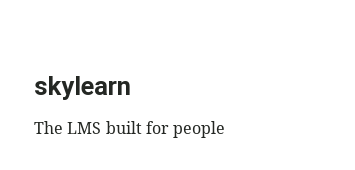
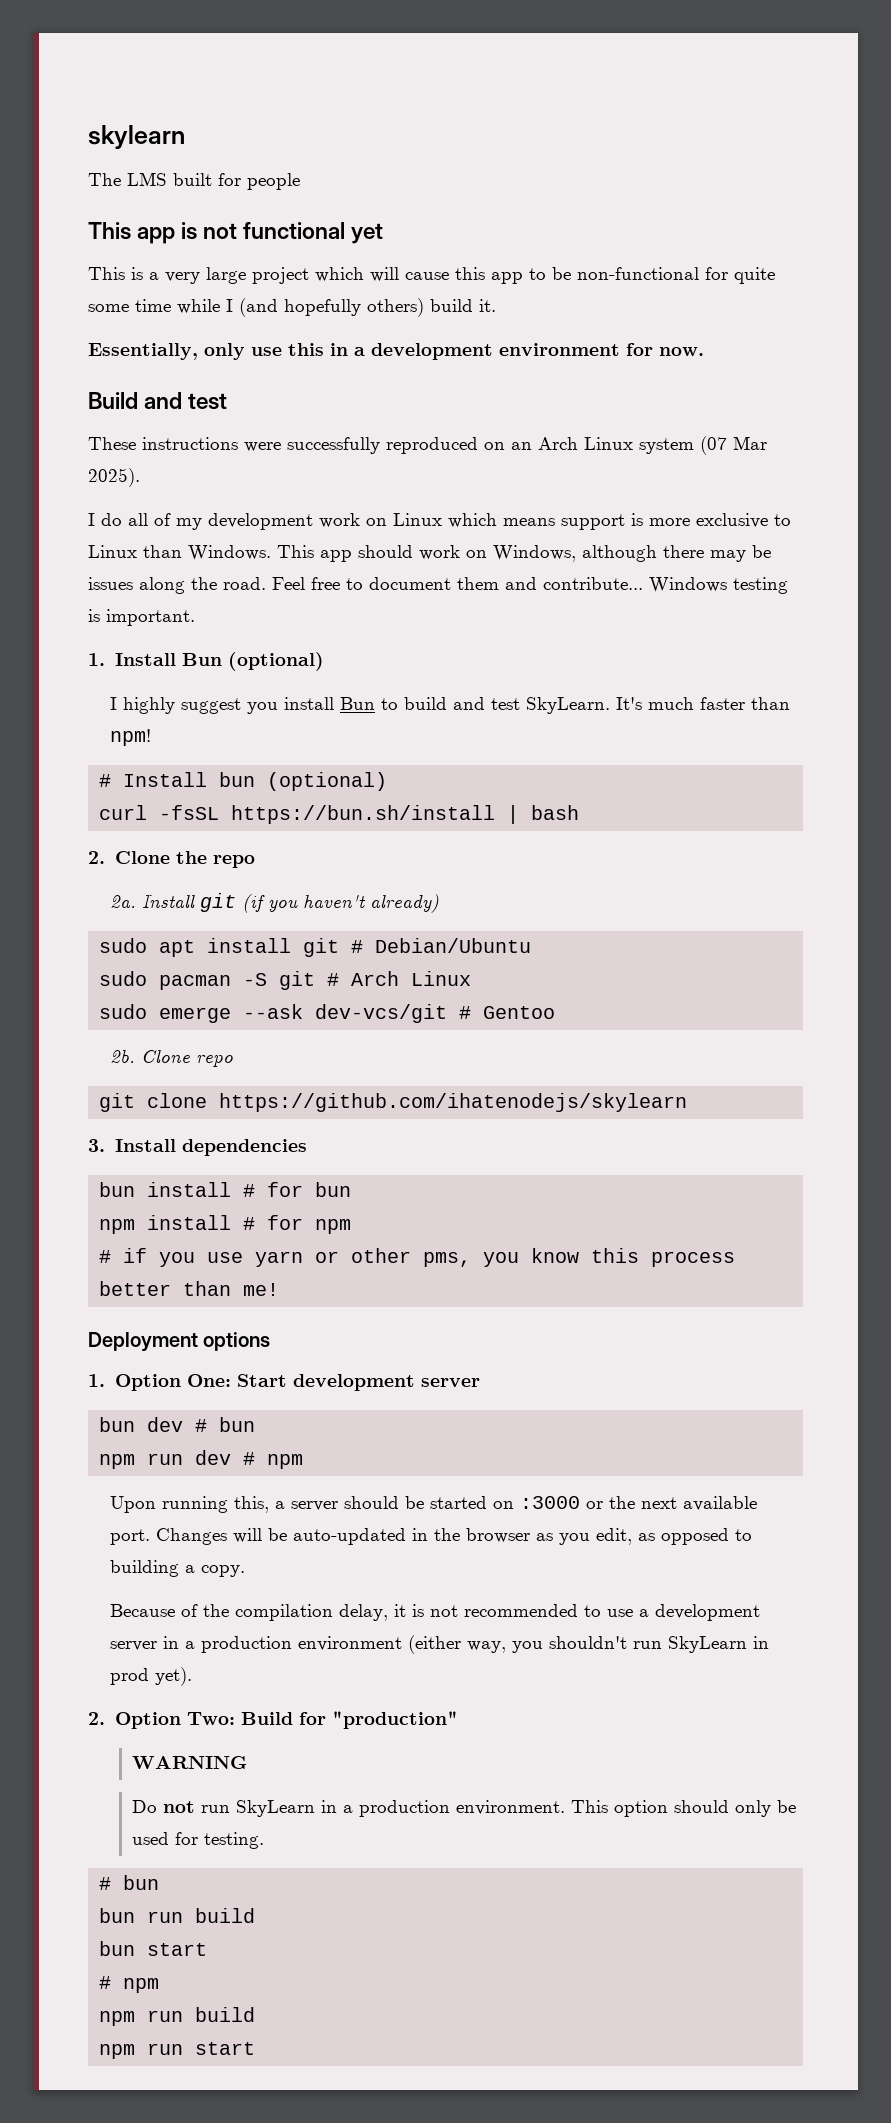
(226, 129) none -> [88,222,384,244] [88,267,775,284] [88,298,496,317] [88,343,704,360] [88,392,228,410] [88,436,767,455] [88,468,140,487] [88,513,791,530] [88,545,771,562] [88,577,788,594] [88,609,195,626] [88,652,324,671] [110,697,791,714] [110,729,152,746] [99,772,388,791] [99,805,580,824] [88,851,255,868] [110,893,440,913] [99,938,532,957] [99,971,472,990] [99,1004,556,1023] [110,1049,234,1067] [99,1093,688,1112] [88,1139,307,1156] [99,1182,352,1197] [99,1215,352,1234] [99,1248,736,1267] [99,1281,280,1296] [88,1332,271,1352] [88,1374,480,1391] [99,1417,256,1432] [99,1450,304,1469] [110,1496,758,1513] [110,1528,753,1545] [110,1560,246,1577] [110,1604,761,1621] [110,1635,770,1654] [110,1667,193,1686] [88,1711,458,1729] [132,1756,248,1769] [132,1800,797,1817] [132,1832,265,1849] [99,1875,160,1890] [99,1908,256,1923] [99,1941,208,1956] [99,1976,160,1993] [99,2007,256,2026] [99,2042,256,2059] // This app is not functional yet // This is a very large project which will cause this app to be non-functional for quite some time while I (and hopefully others) build it. // Essentially, only use this in a development environment for now. // Build and test // These instructions were successfully reproduced on an Arch Linux system (07 Mar 2025). // I do all of my development work on Linux which means support is more exclusive to Linux than Windows. This app should work on Windows, although there may be issues along the road. Feel free to document them and contribute... Windows testing is important. // 1. Install Bun (optional) // I highly suggest you install Bun to build and test SkyLearn. It's much faster than npm! // # Install bun (optional) // curl -fsSL https://bun.sh/install | bash // 2. Clone the repo // 2a. Install git (if you haven't already) // sudo apt install git # Debian/Ubuntu // sudo pacman -S git # Arch Linux // sudo emerge --ask dev-vcs/git # Gentoo // 2b. Clone repo // git clone https://github.com/ihatenodejs/skylearn // 3. Install dependencies // bun install # for bun // npm install # for npm // # if you use yarn or other pms, you know this process better than me! // Deployment options // 1. Option One: Start development server // bun dev # bun // npm run dev # npm // Upon running this, a server should be started on :3000 or the next available port. Changes will be auto-updated in the browser as you edit, as opposed to building a copy. // Because of the compilation delay, it is not recommended to use a development server in a production environment (either way, you shouldn't run SkyLearn in prod yet). // 2. Option Two: Build for "production" // WARNING // Do not run SkyLearn in a production environment. This option should only be used for testing. // # bun // bun run build // bun start // # npm // npm run build // npm run start

